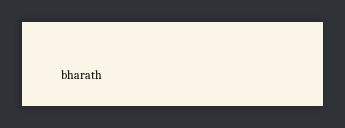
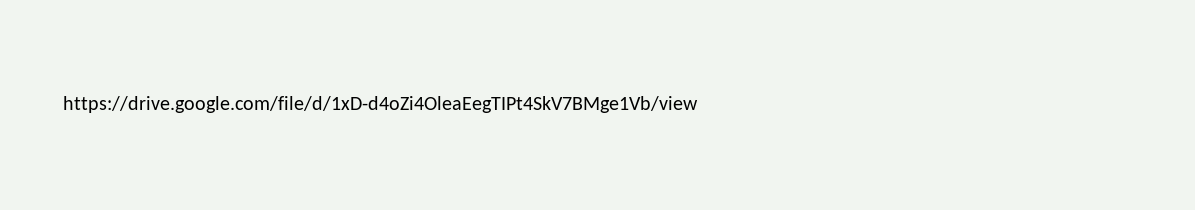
[61,70,102,79] bharath -> [63,96,698,113] https://drive.google.com/file/d/1xD-d4oZi4OleaEegTIPt4SkV7BMge1Vb/view

